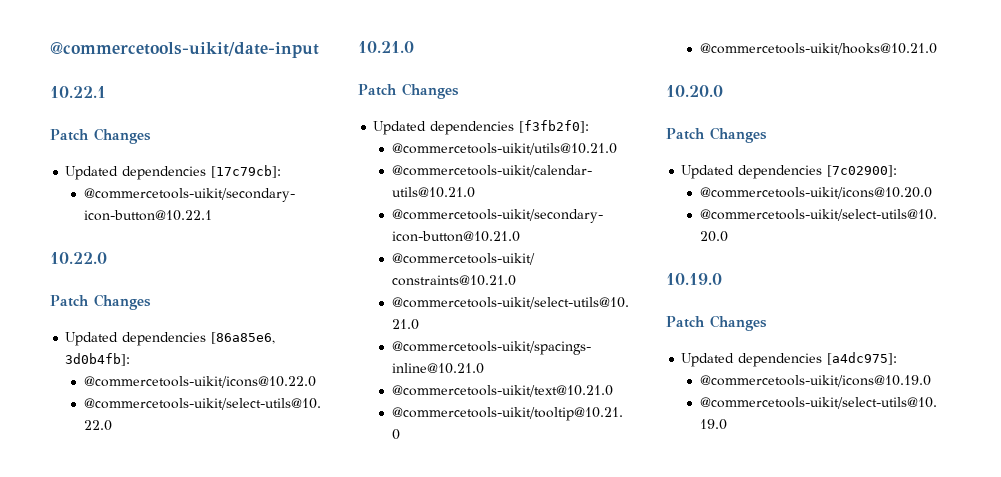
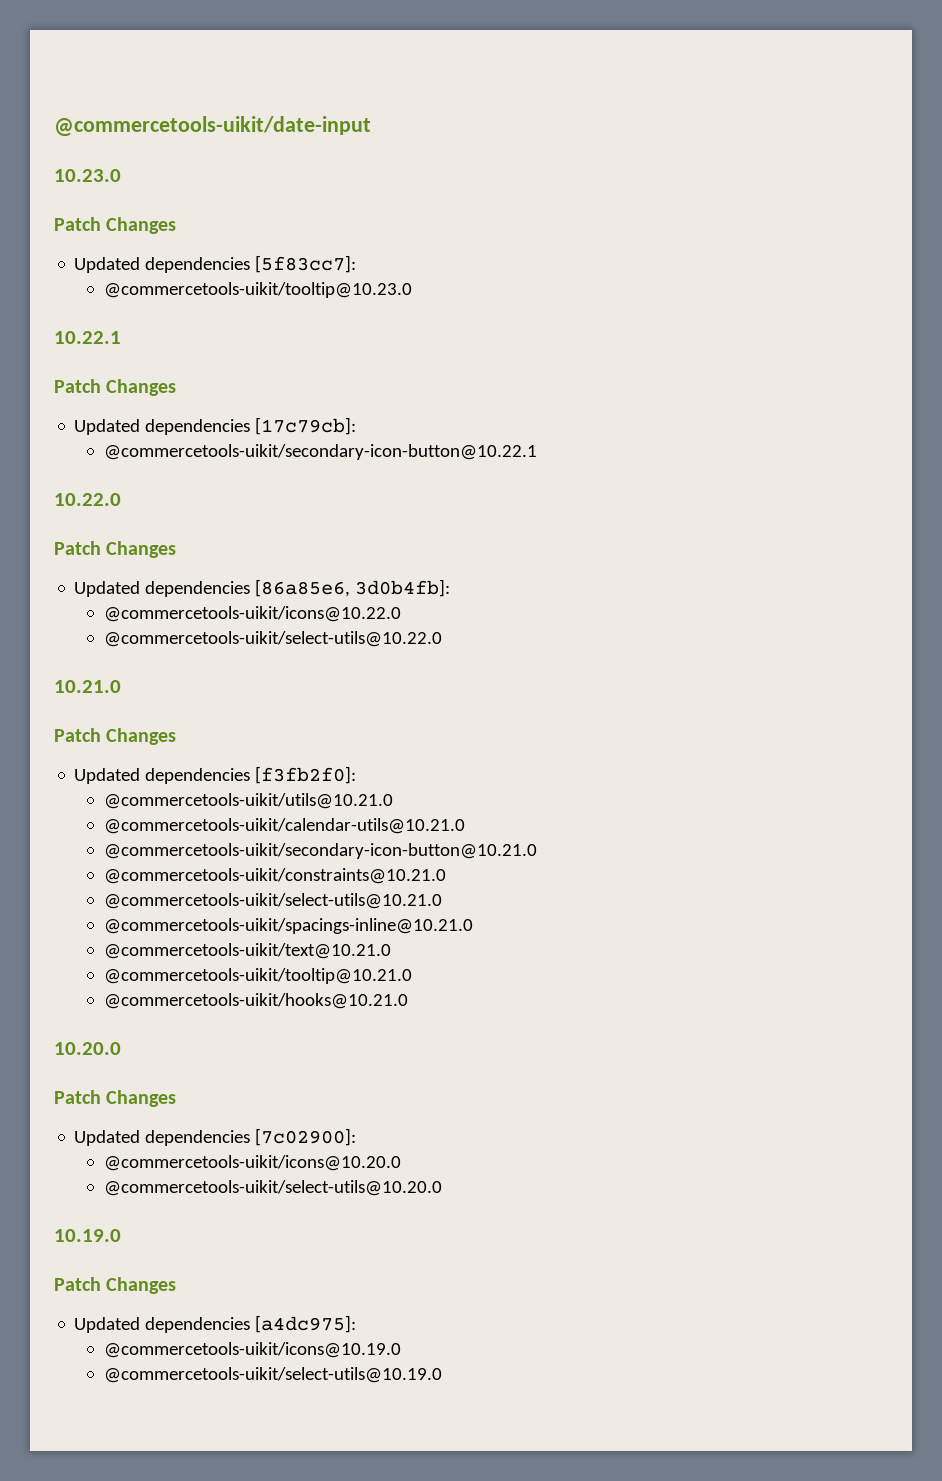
(319, 50) none -> [54,169,121,182] [54,217,177,234] [74,255,357,273] [103,282,412,298] // 10.23.0 // Patch Changes // Updated dependencies [5f83cc7]: // @commercetools-uikit/tooltip@10.23.0

